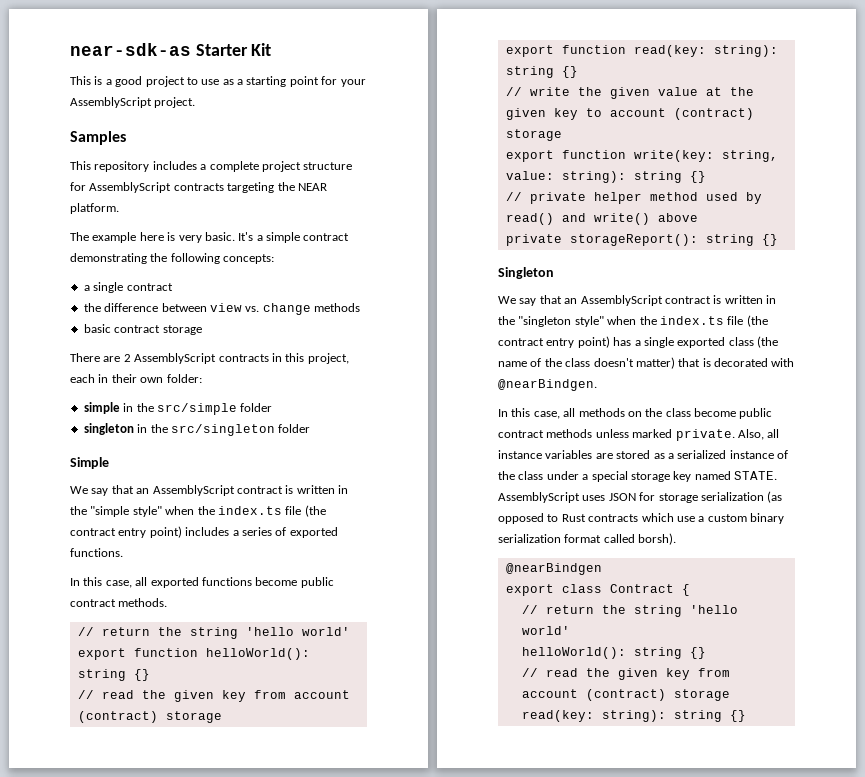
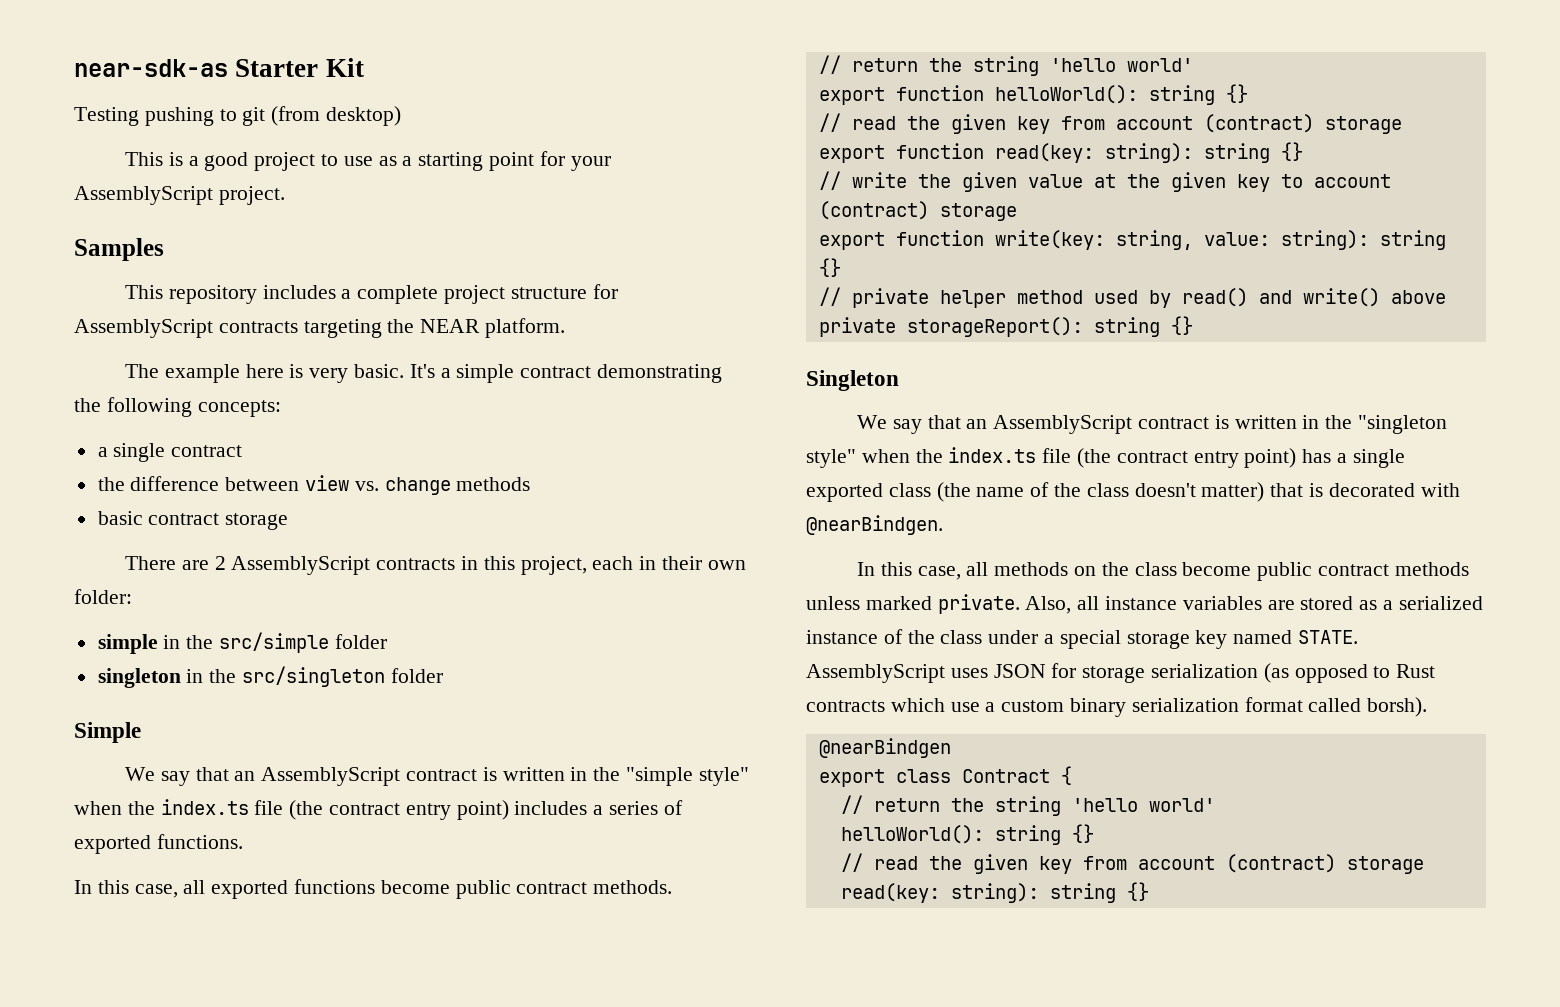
(272, 49) none -> [74,106,402,126] // Testing pushing to git (from desktop)

